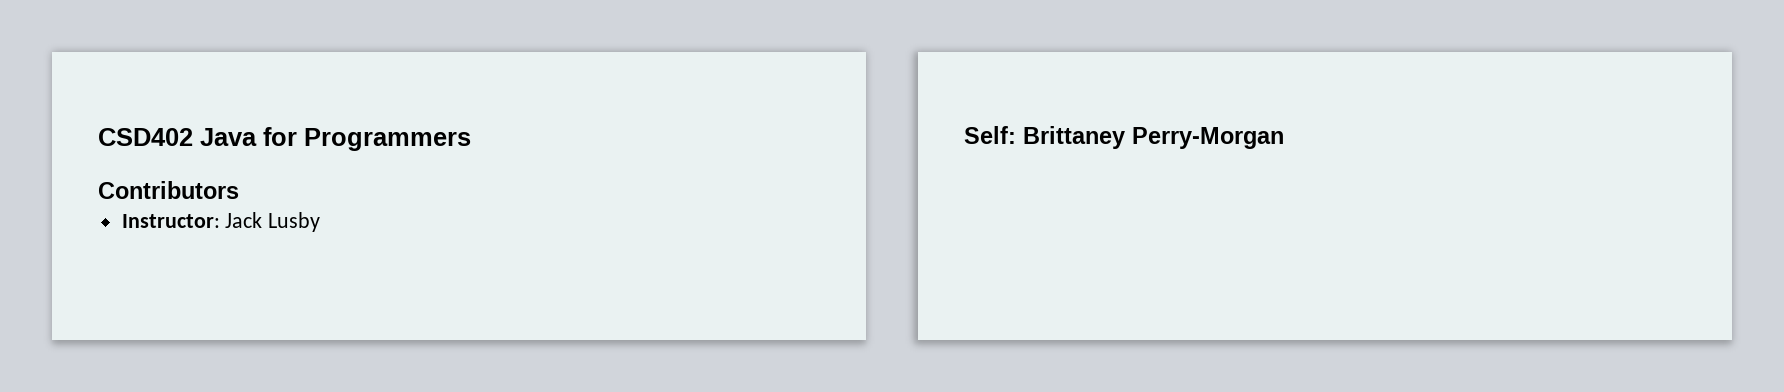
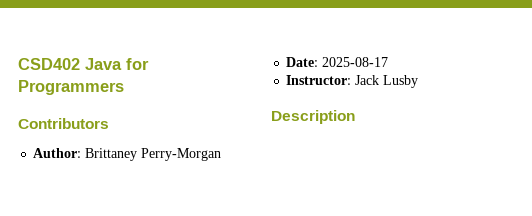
(239, 190) none -> [33,148,222,161] [286,57,389,67] // Author: Brittaney Perry-Morgan // Date: 2025-08-17
[964,126,1284,149] Self: Brittaney Perry-Morgan -> [271,110,355,124] Description

